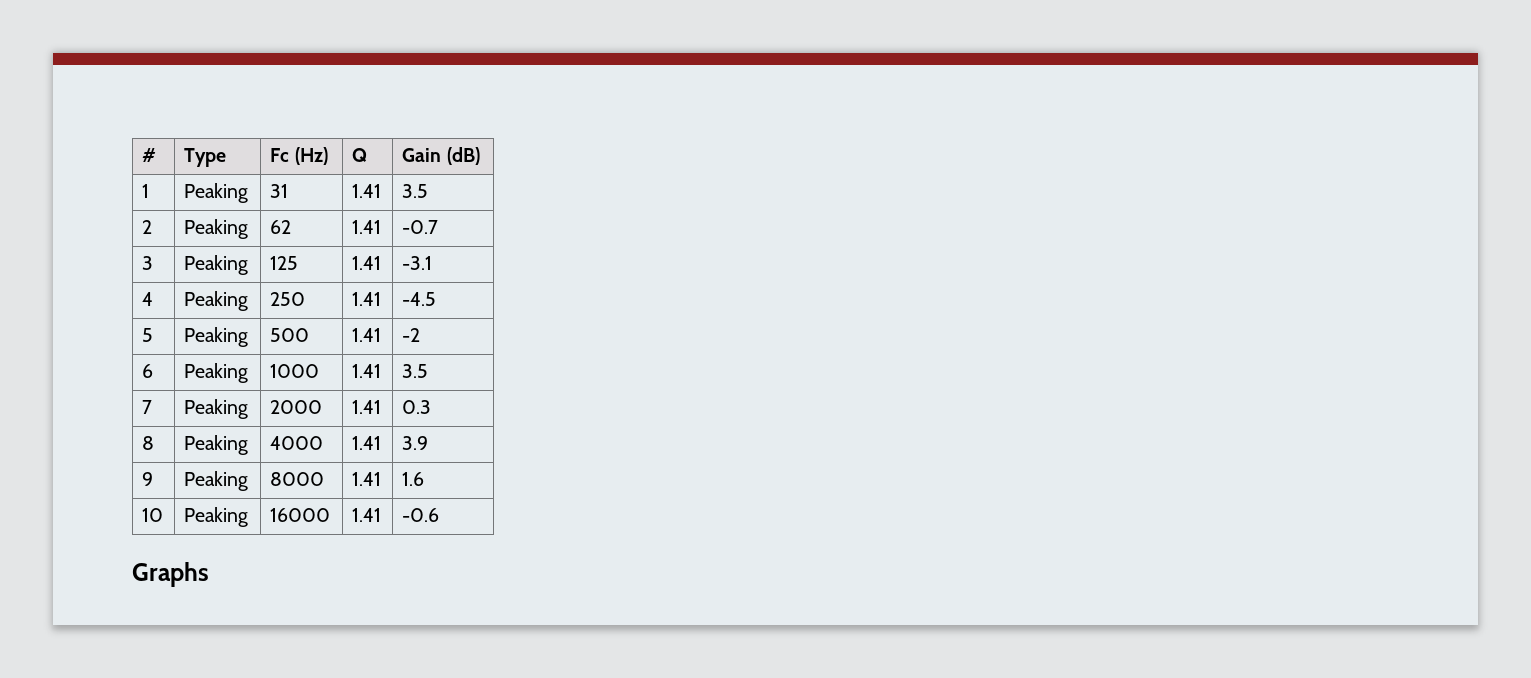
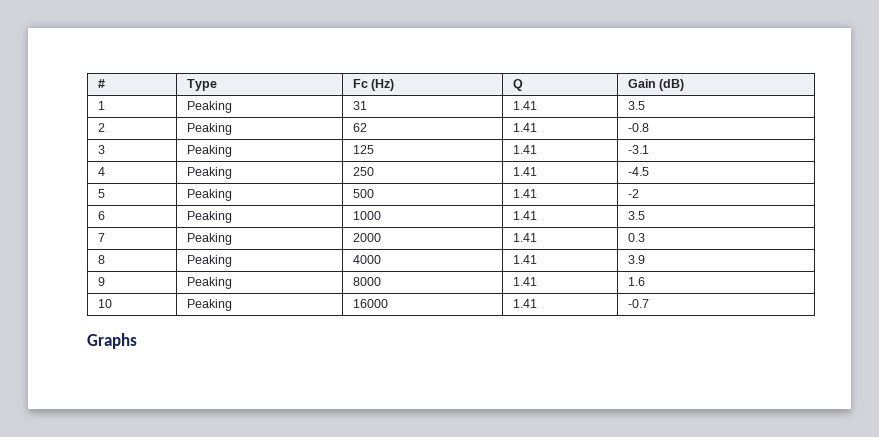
[402,220,439,234] -0.7 -> [627,123,649,132] -0.8
[402,508,440,522] -0.6 -> [627,299,649,308] -0.7

